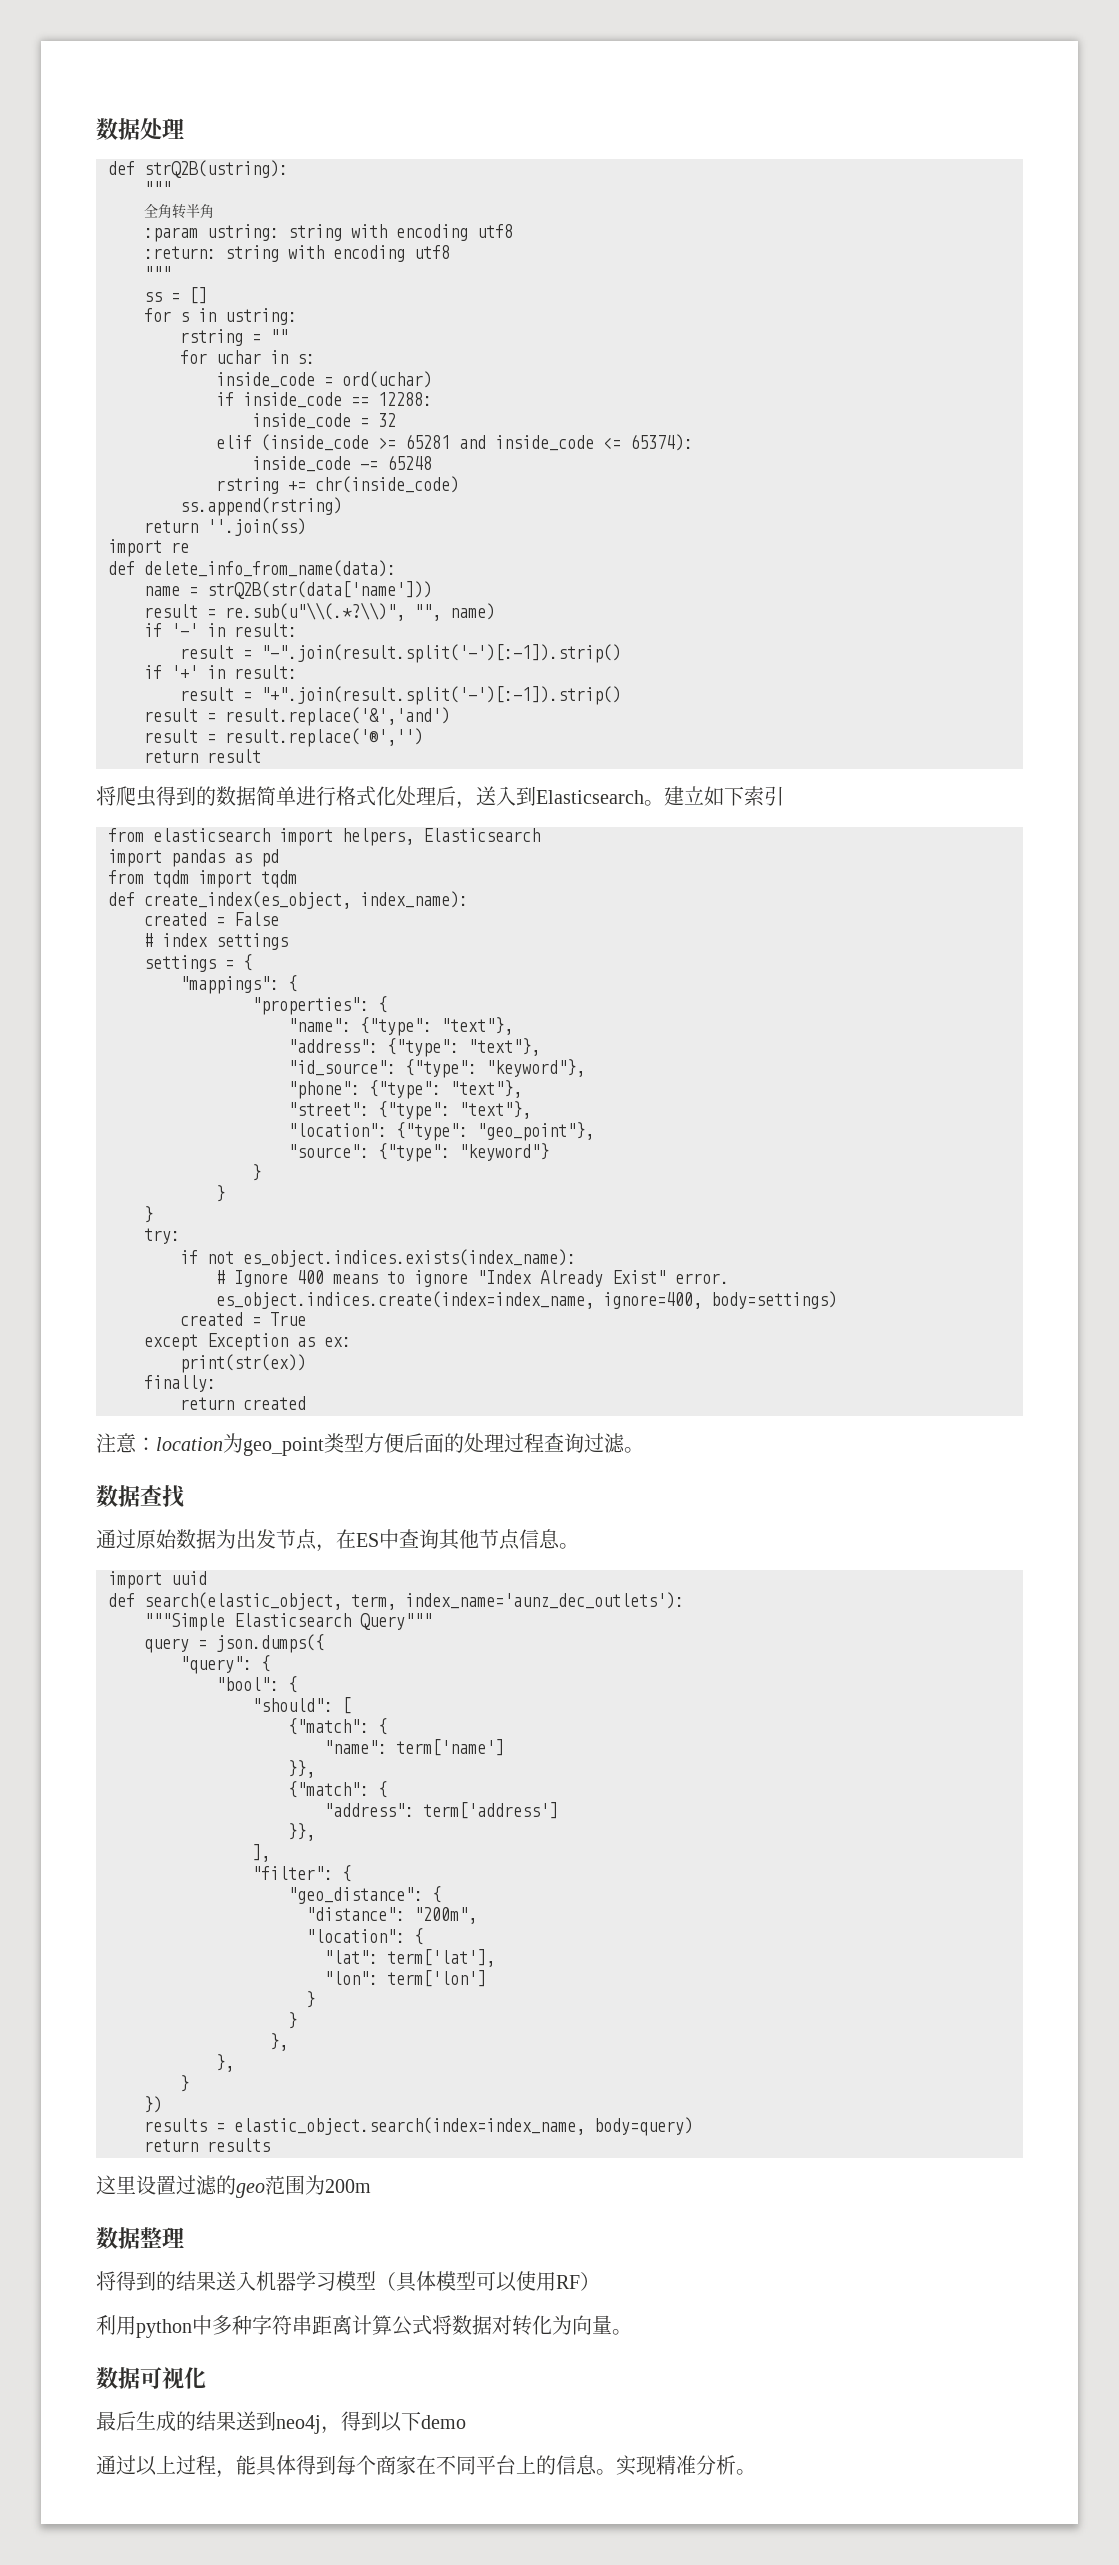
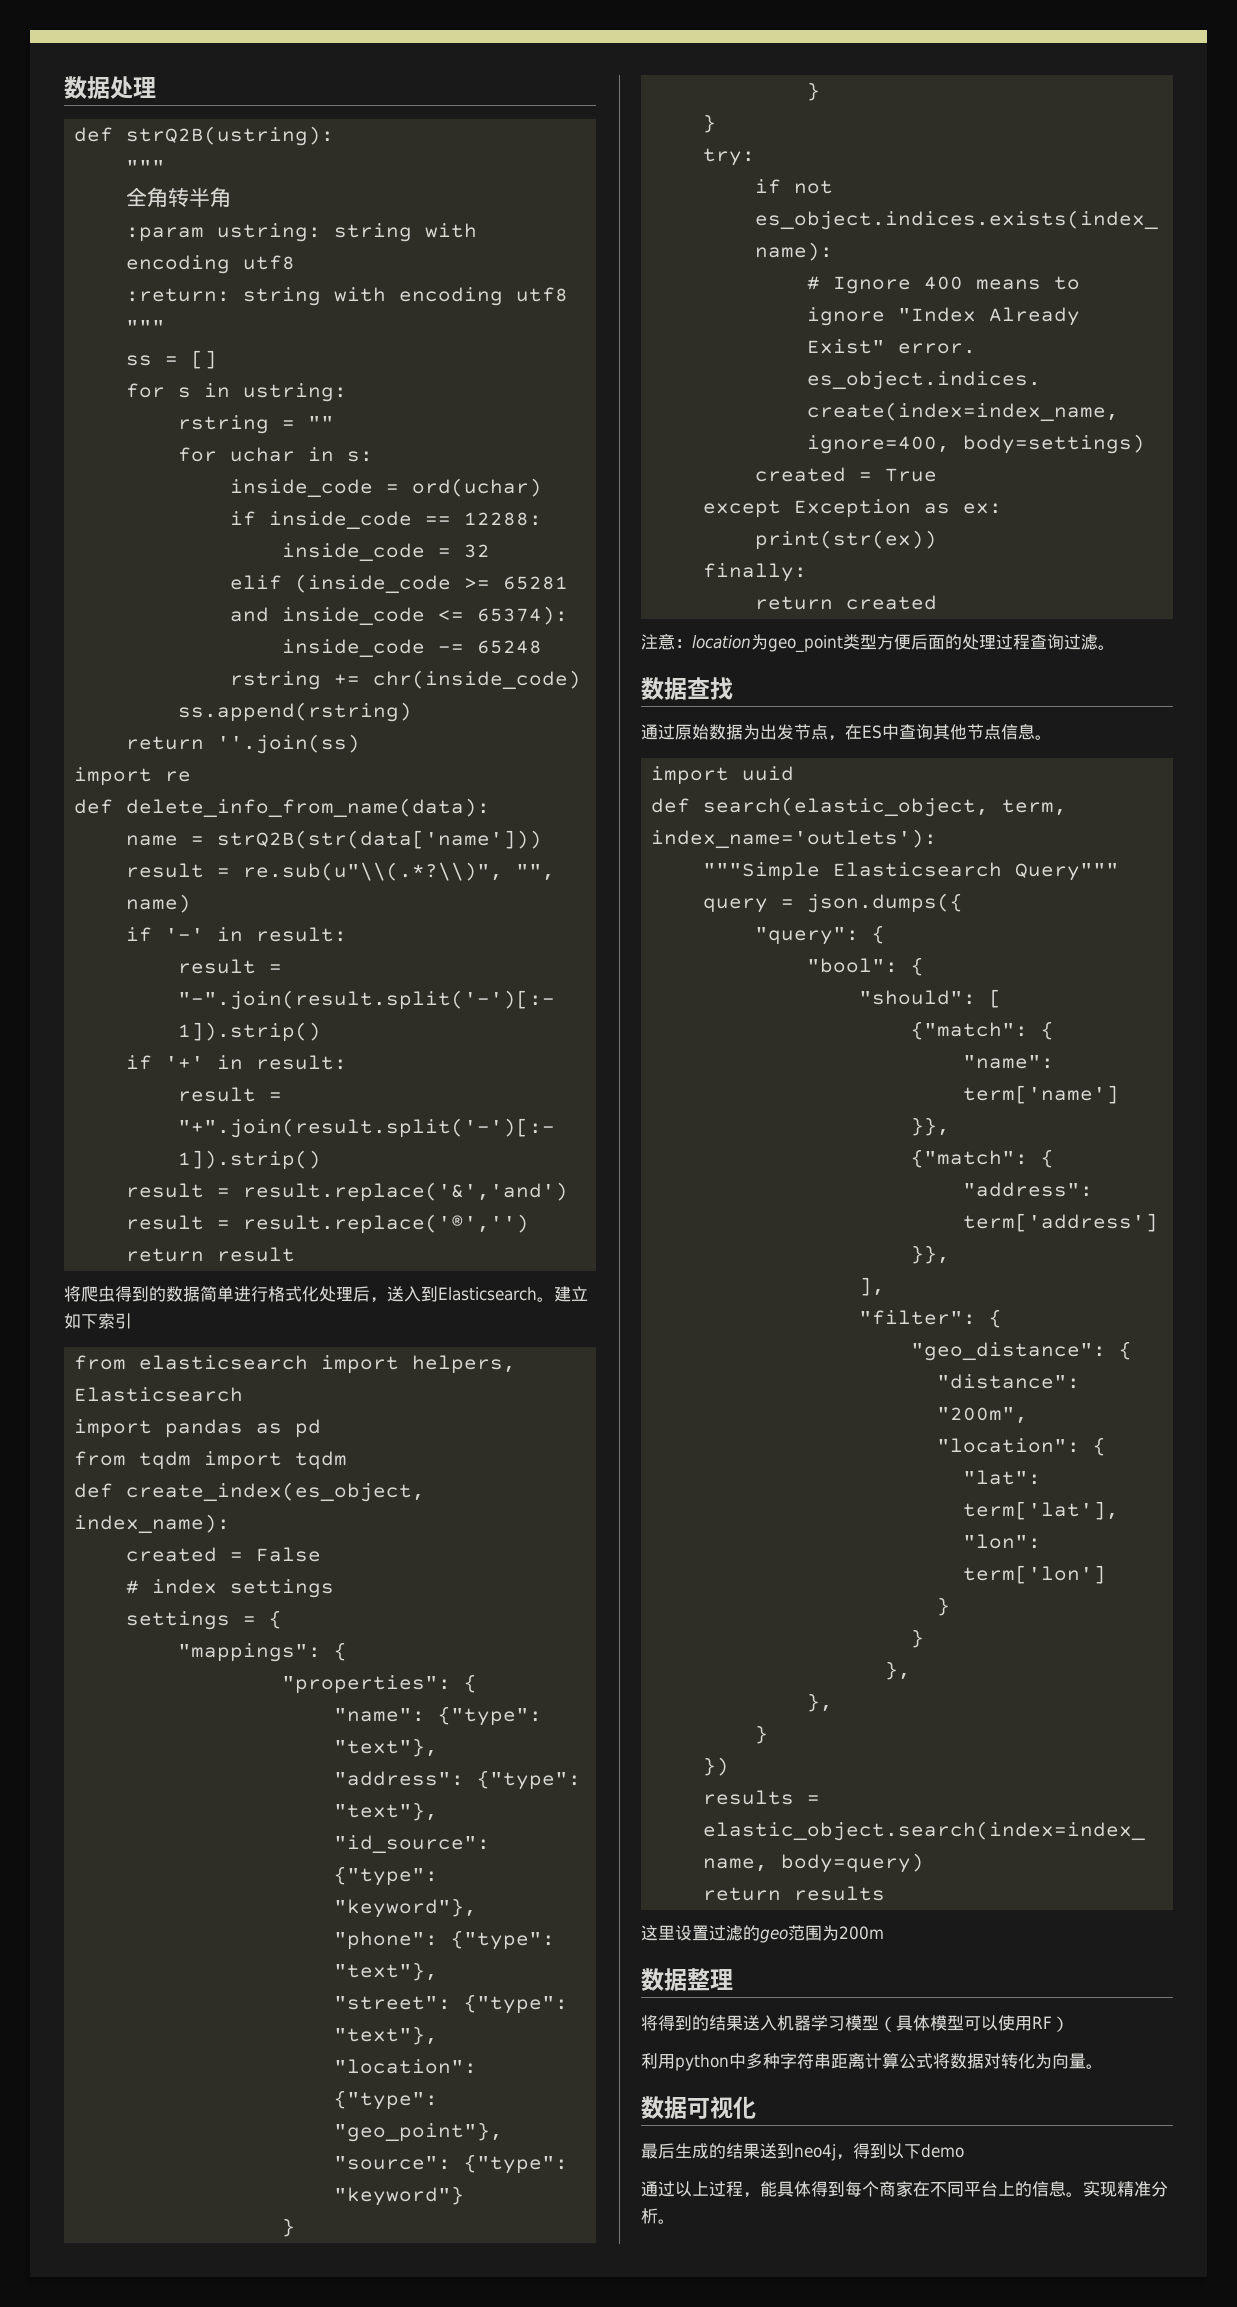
[405,1592,684,1609] index_name='aunz_dec_outlets'): -> [651,829,938,849] index_name='outlets'):

